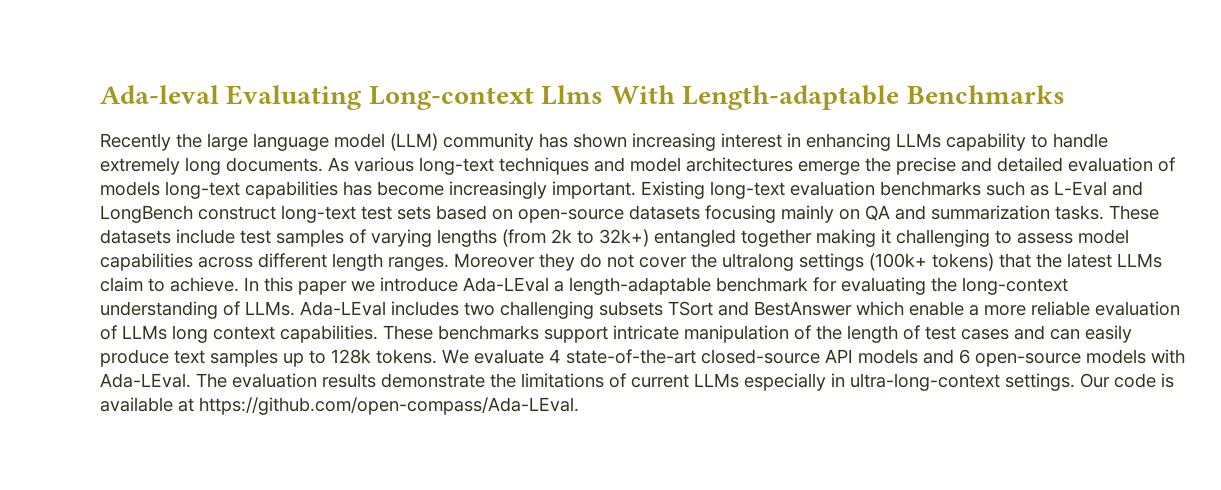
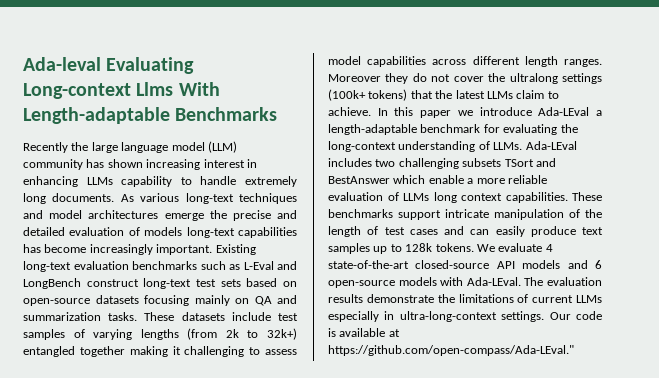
[199,397,579,415] https://github.com/open-compass/Ada-LEval. -> [328,345,574,356] https://github.com/open-compass/Ada-LEval."

